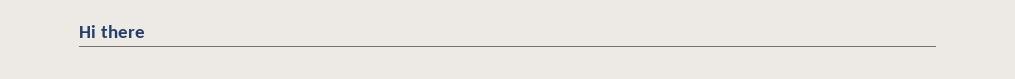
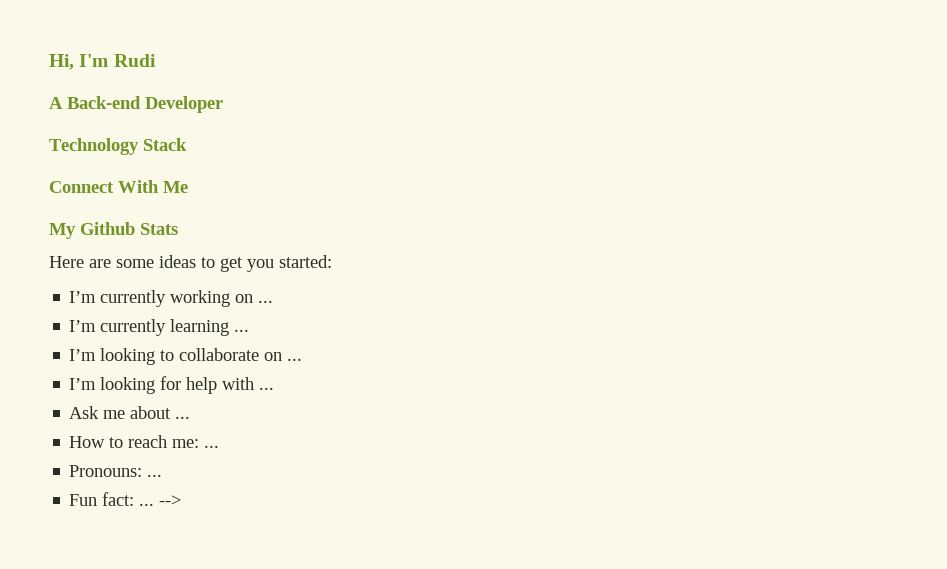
[79,25,146,38] Hi there -> [49,54,156,70] [49,96,223,113] [49,138,187,155] [49,180,188,193] [49,222,178,239] [49,255,332,272] [69,290,274,307] [69,319,250,336] [69,348,303,365] [69,376,275,394] [69,406,191,419] [69,435,220,448] [69,465,163,477] [69,492,182,506] Hi, I'm Rudi // A Back-end Developer // Technology Stack // Connect With Me // My Github Stats // Here are some ideas to get you started: // I’m currently working on ... // I’m currently learning ... // I’m looking to collaborate on ... // I’m looking for help with ... // Ask me about ... // How to reach me: ... // Pronouns: ... // Fun fact: ... -->

